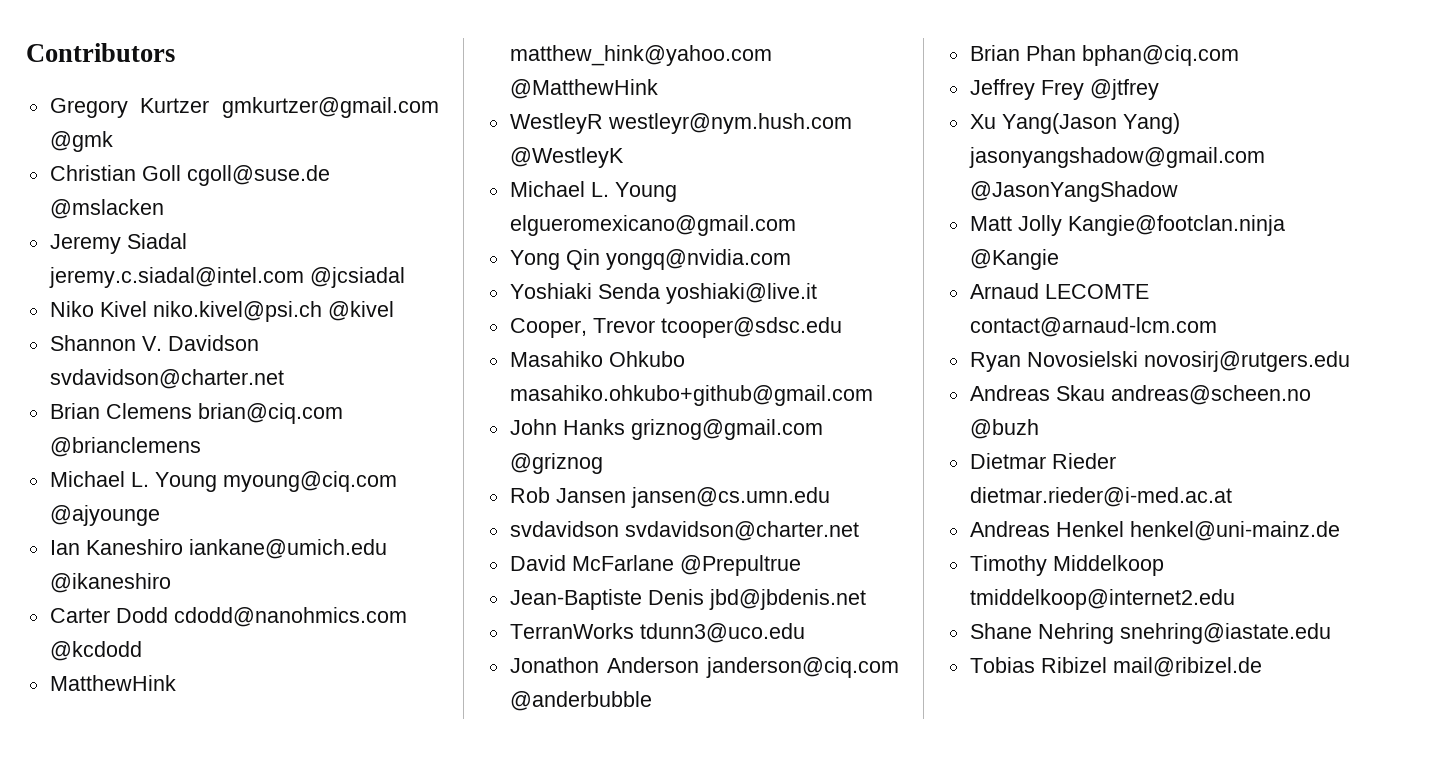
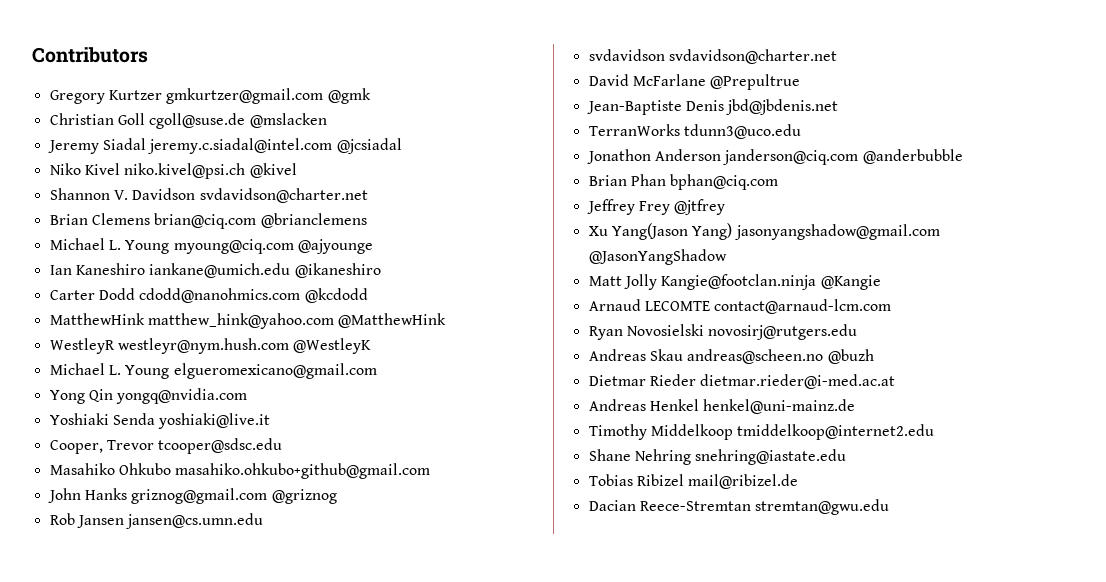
(1262, 667) none -> [588,499,890,515] // Dacian Reece-Stremtan stremtan@gwu.edu

